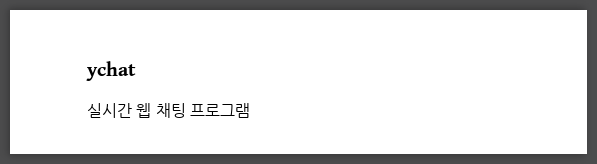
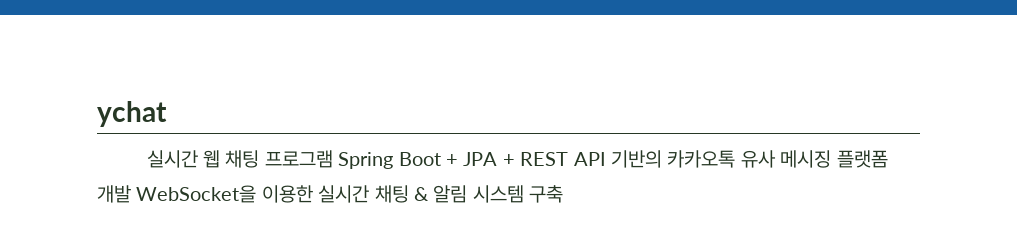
(250, 110) none -> [338,150,888,169] [97,185,564,203] Spring Boot + JPA + REST API 기반의 카카오톡 유사 메시징 플랫폼 개발 WebSocket을 이용한 실시간 채팅 & 알림 시스템 구축

